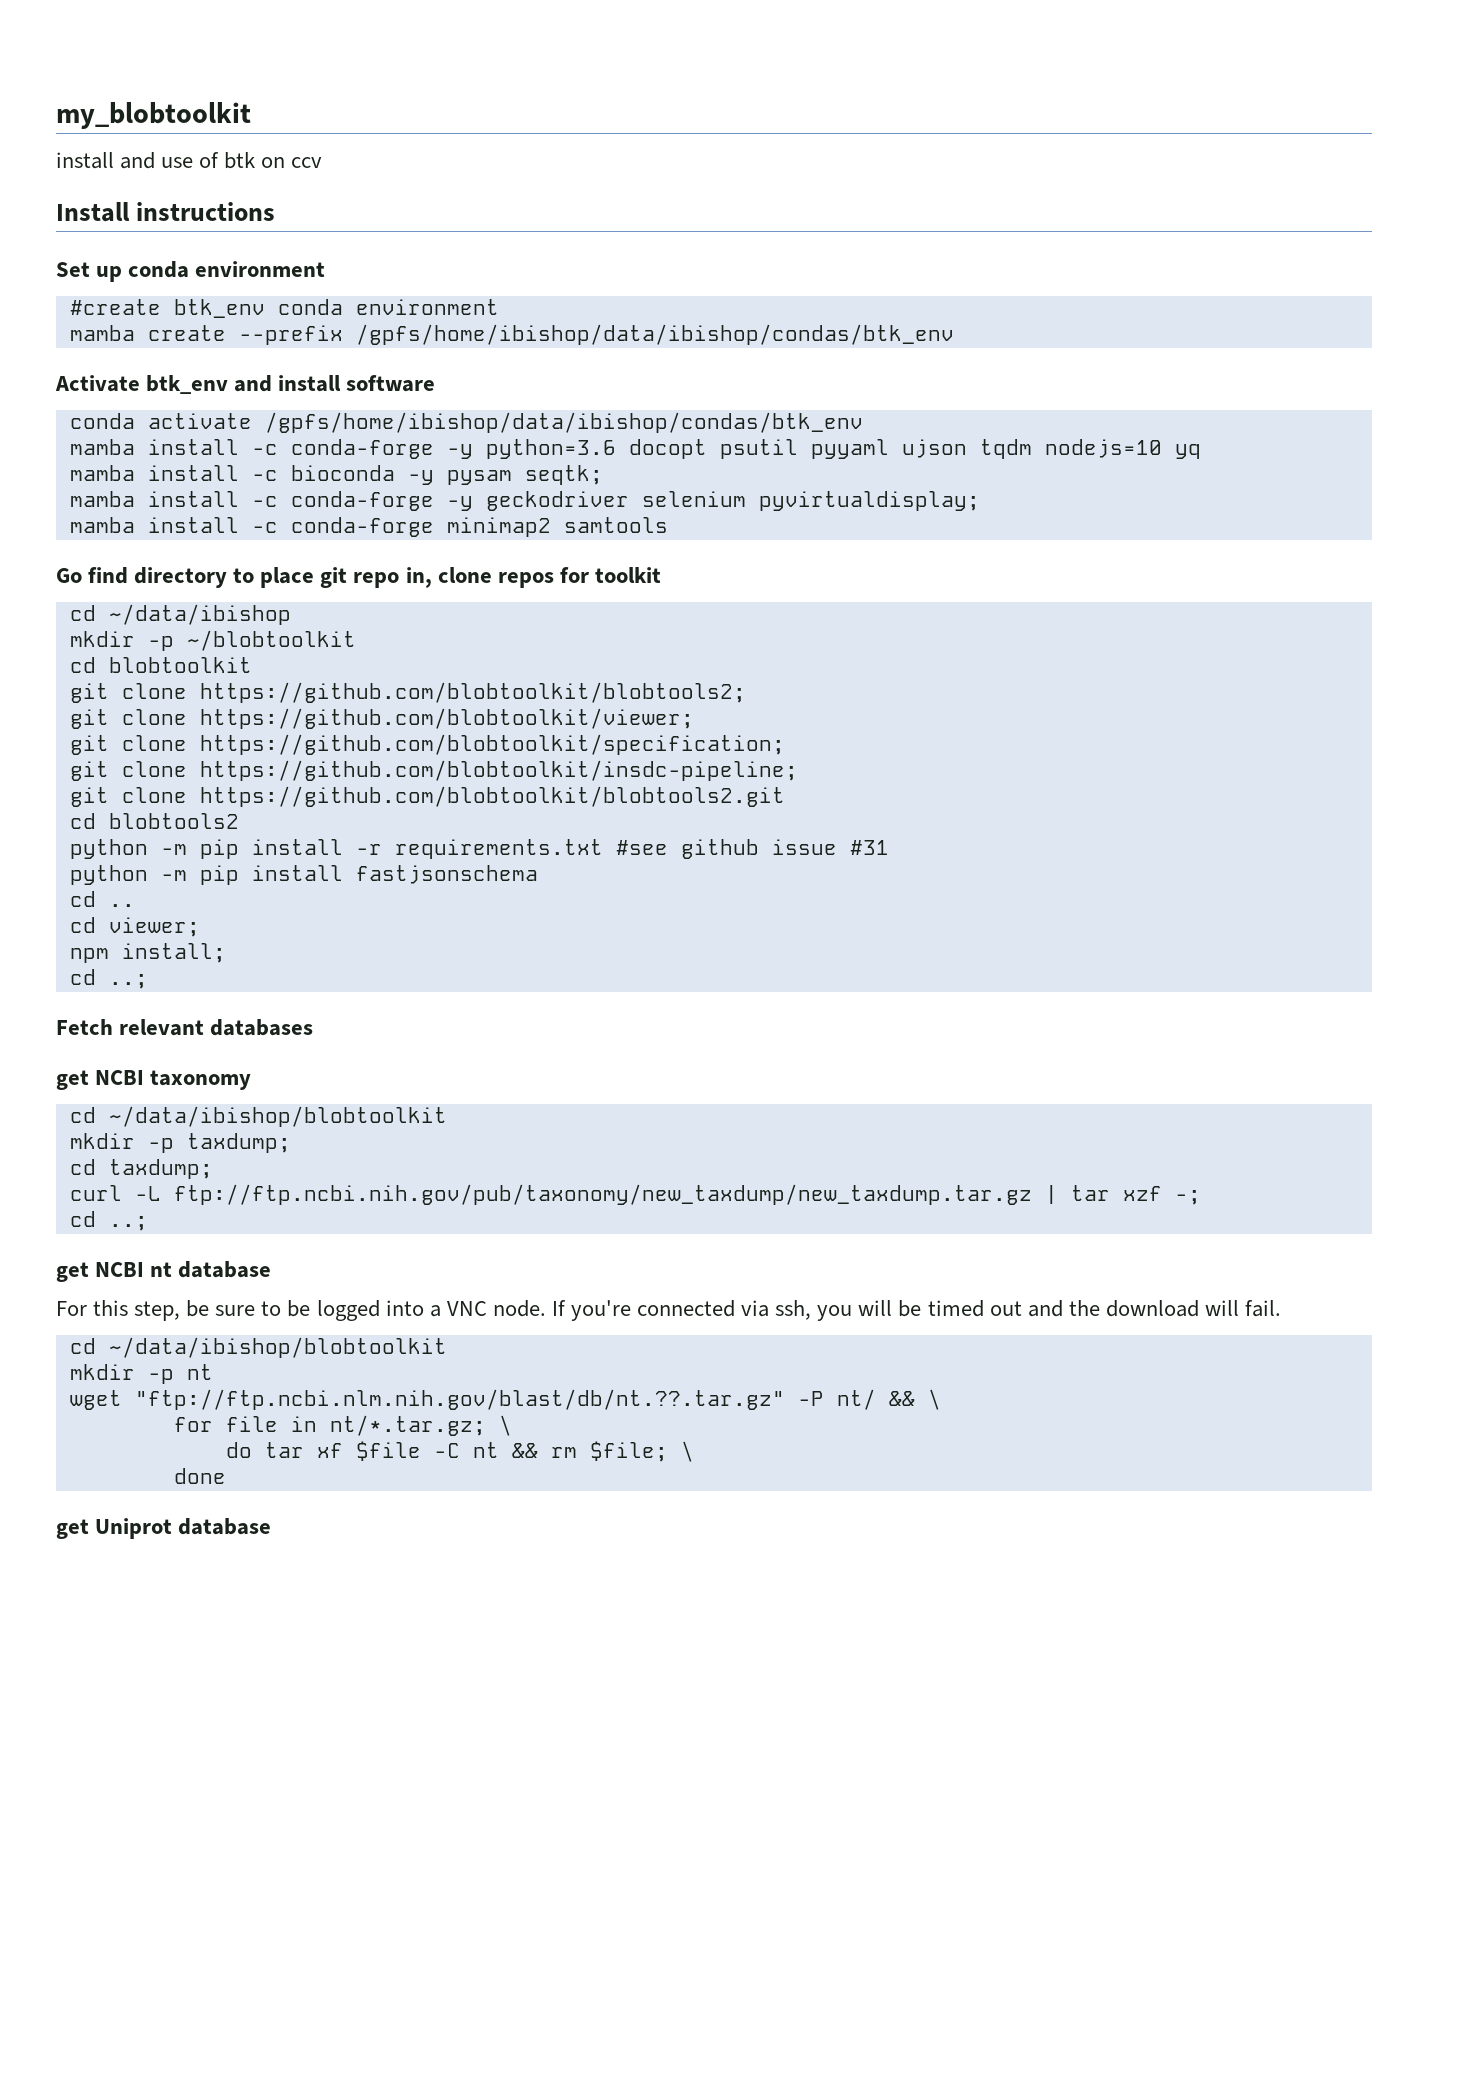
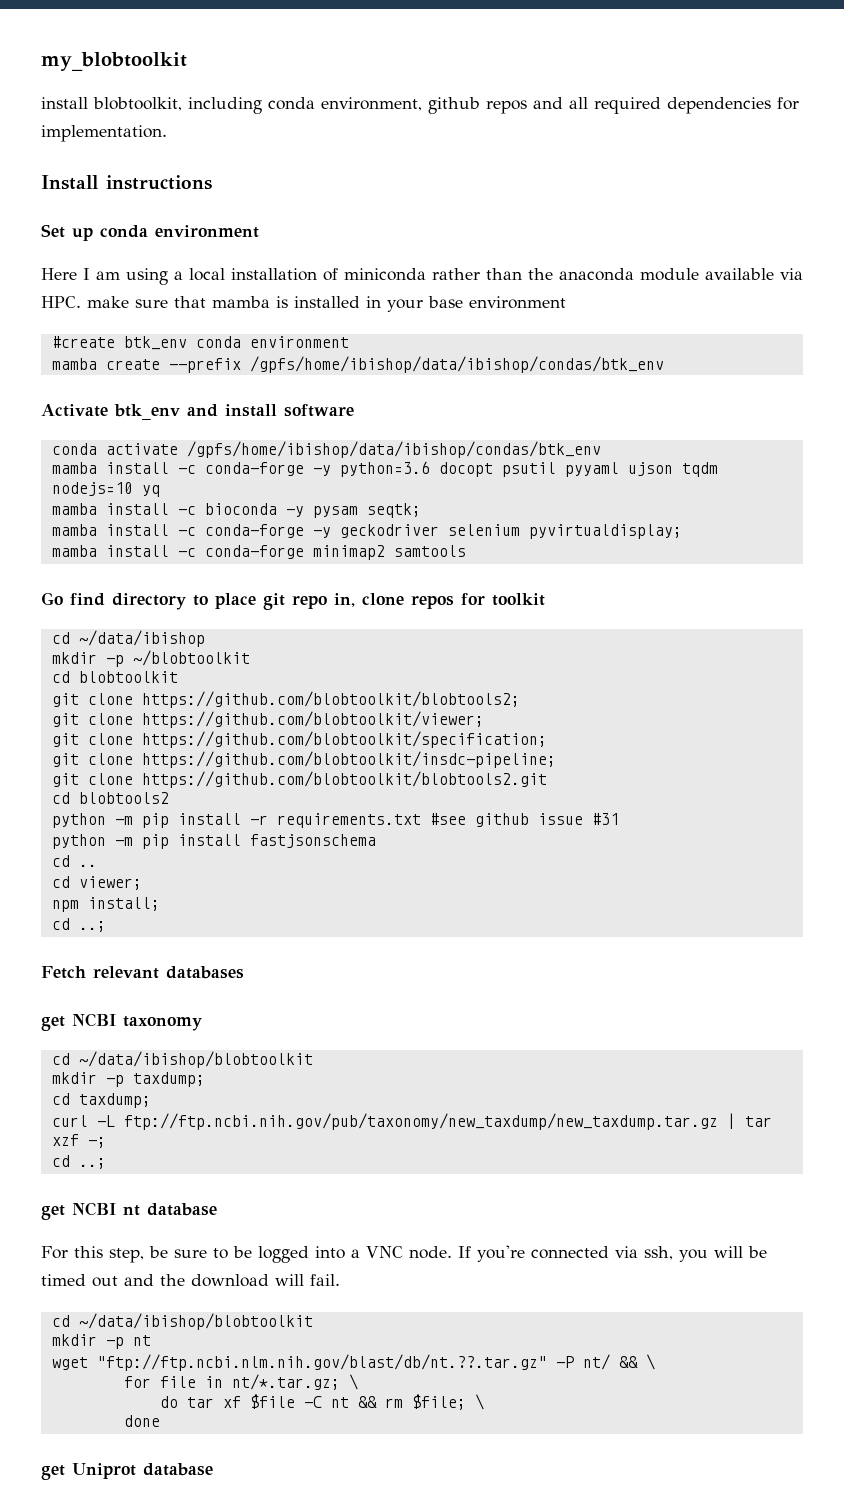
[120,152,323,169] and use of btk on ccv -> [93,97,799,114] [41,125,167,142] blobtoolkit, including conda environment, github repos and all required dependencies for implementation.
(326, 269) none -> [41,268,803,285] [41,296,566,312] // Here I am using a local installation of miniconda rather than the anaconda module available via HPC. make sure that mamba is installed in your base environment

